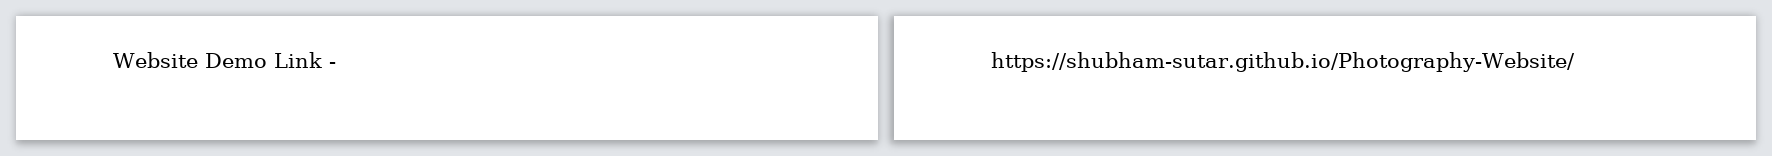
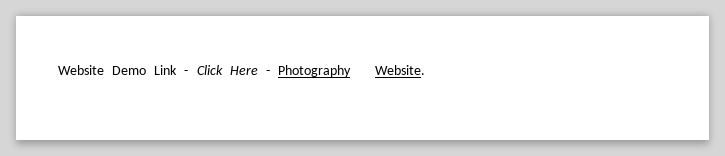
[991,52,1575,72] https://shubham-sutar.github.io/Photography-Website/ -> [196,65,425,77] Click Here - Photography Website.

